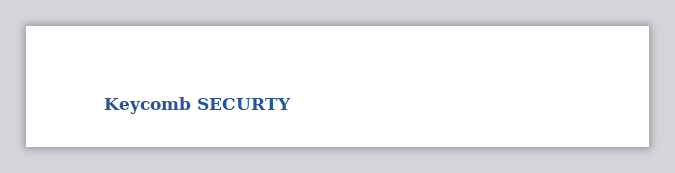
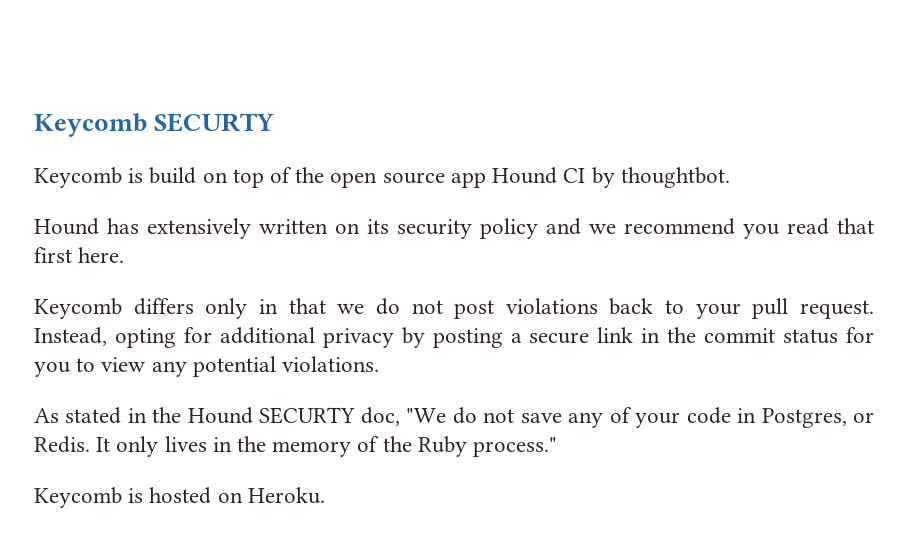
(291, 104) none -> [34,167,730,188] [34,218,874,239] [34,247,125,263] [34,298,874,319] [34,327,875,348] [34,356,380,377] [34,407,875,428] [34,436,558,457] [34,487,325,508] // Keycomb is build on top of the open source app Hound CI by thoughtbot. // Hound has extensively written on its security policy and we recommend you read that first here. // Keycomb differs only in that we do not post violations back to your pull request. Instead, opting for additional privacy by posting a secure link in the commit status for you to view any potential violations. // As stated in the Hound SECURTY doc, "We do not save any of your code in Postgres, or Redis. It only lives in the memory of the Ruby process." // Keycomb is hosted on Heroku.

